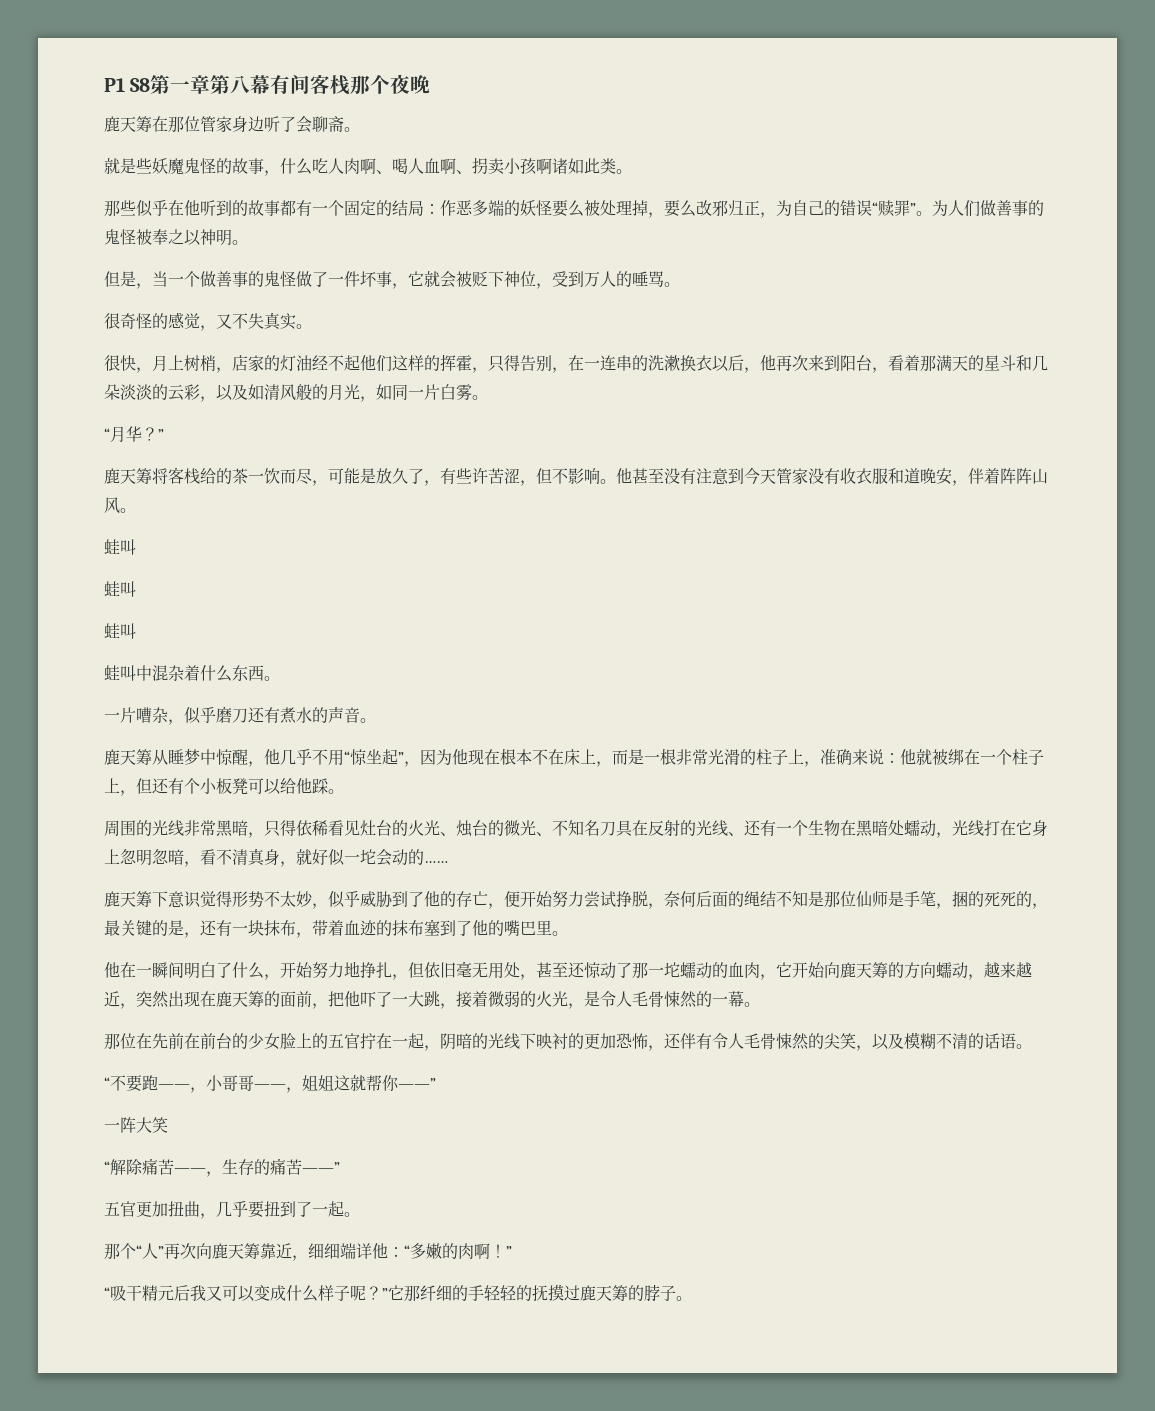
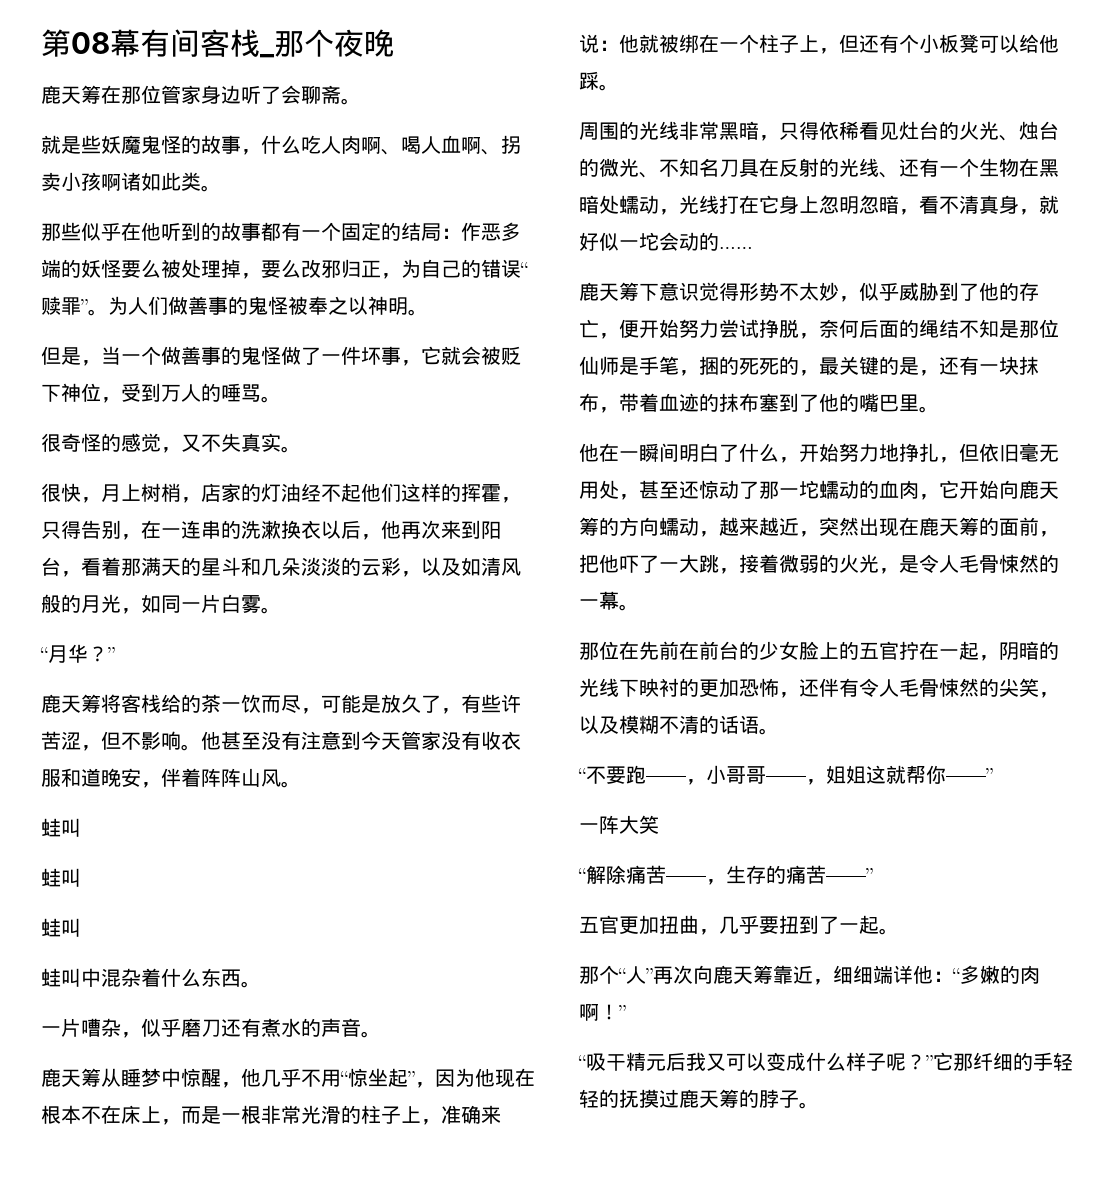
[104,75,251,94] P1 S8第一章第八 -> [41,29,110,57] 第08
(351, 85) none -> [260,54,275,58] _

